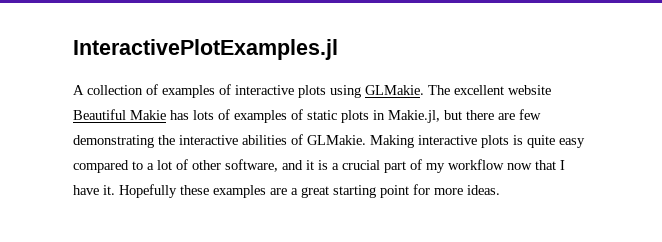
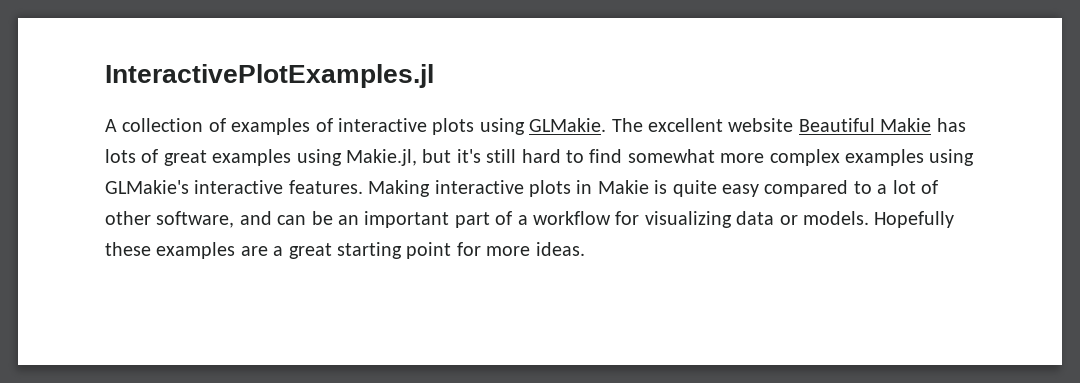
[234,109,541,123] [73,134,366,148] examples of static plots in Makie.jl, but there are few demonstrating the interactive abilities of GLMakie. -> [163,149,975,166] [105,180,363,194] great examples using Makie.jl, but it's still hard to find somewhat more complex examples using GLMakie's interactive features.
(509, 141) none -> [576,180,649,194] in Makie
[306,159,565,173] [73,185,115,195] it is a crucial part of my workflow now that I have it. -> [277,211,869,228] can be an important part of a workflow for visualizing data or models.

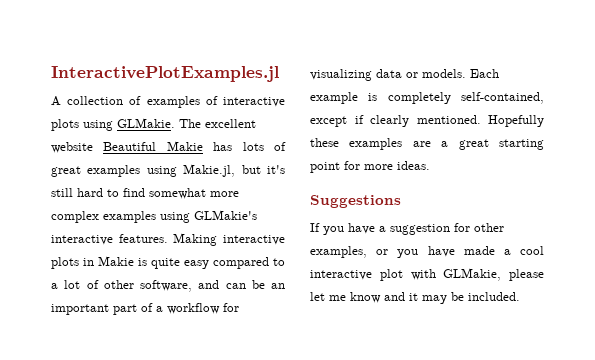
(869, 218) none -> [470,69,499,78] [310,92,544,104] [310,115,481,127] Each example is completely self-contained, except if clearly mentioned.
(585, 249) none -> [310,195,401,208] [310,223,504,235] [310,246,544,258] [310,268,544,281] [310,292,520,304] // Suggestions // If you have a suggestion for other examples, or you have made a cool interactive plot with GLMakie, please let me know and it may be included.

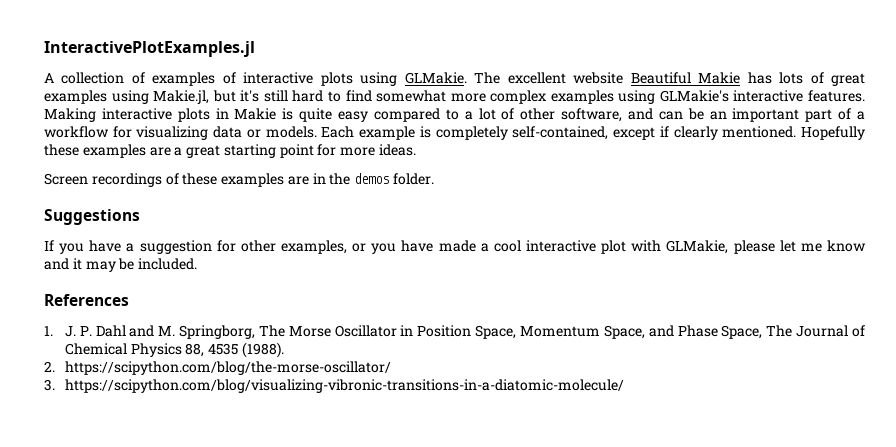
(430, 165) none -> [44,173,435,187] // Screen recordings of these examples are in the demos folder.
(520, 296) none -> [44,294,129,306] [44,325,865,339] [64,342,284,358] [44,361,391,375] [44,379,624,393] // References // 1. J. P. Dahl and M. Springborg, The Morse Oscillator in Position Space, Momentum Space, and Phase Space, The Journal of Chemical Physics 88, 4535 (1988). // 2. https://scipython.com/blog/the-morse-oscillator/ // 3. https://scipython.com/blog/visualizing-vibronic-transitions-in-a-diatomic-molecule/

